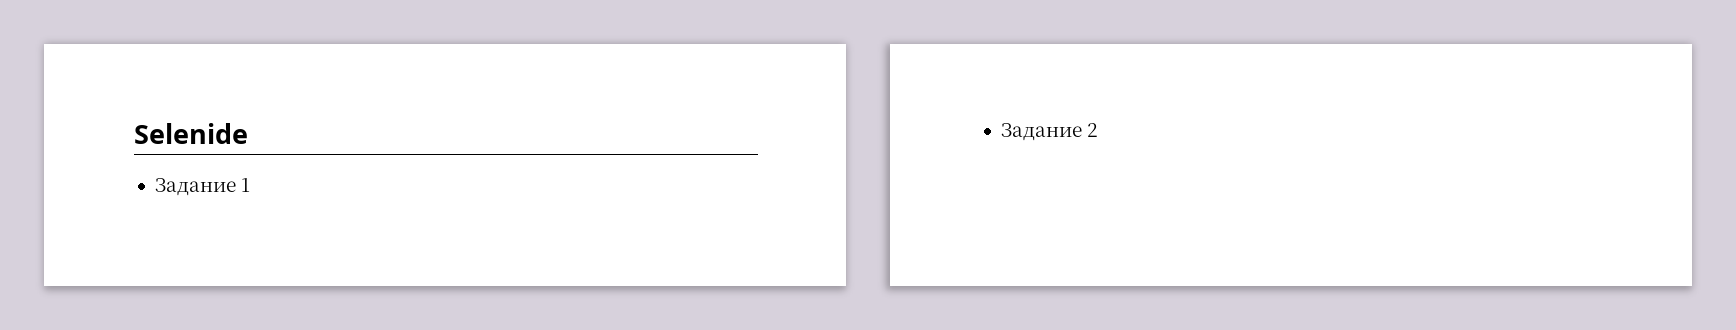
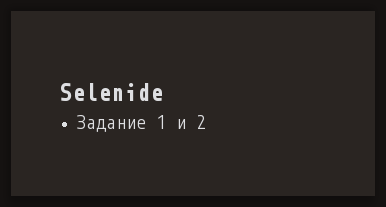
[1000,123,1082,141] // Задание -> [175,119,186,129] и

